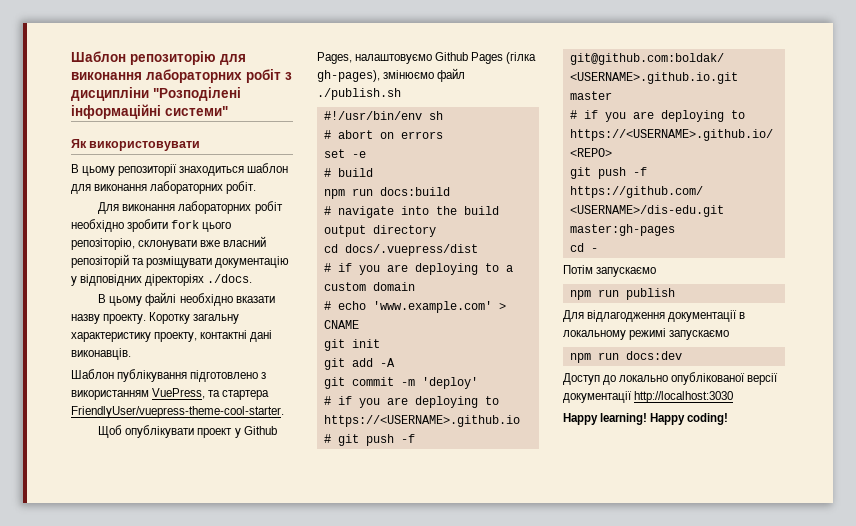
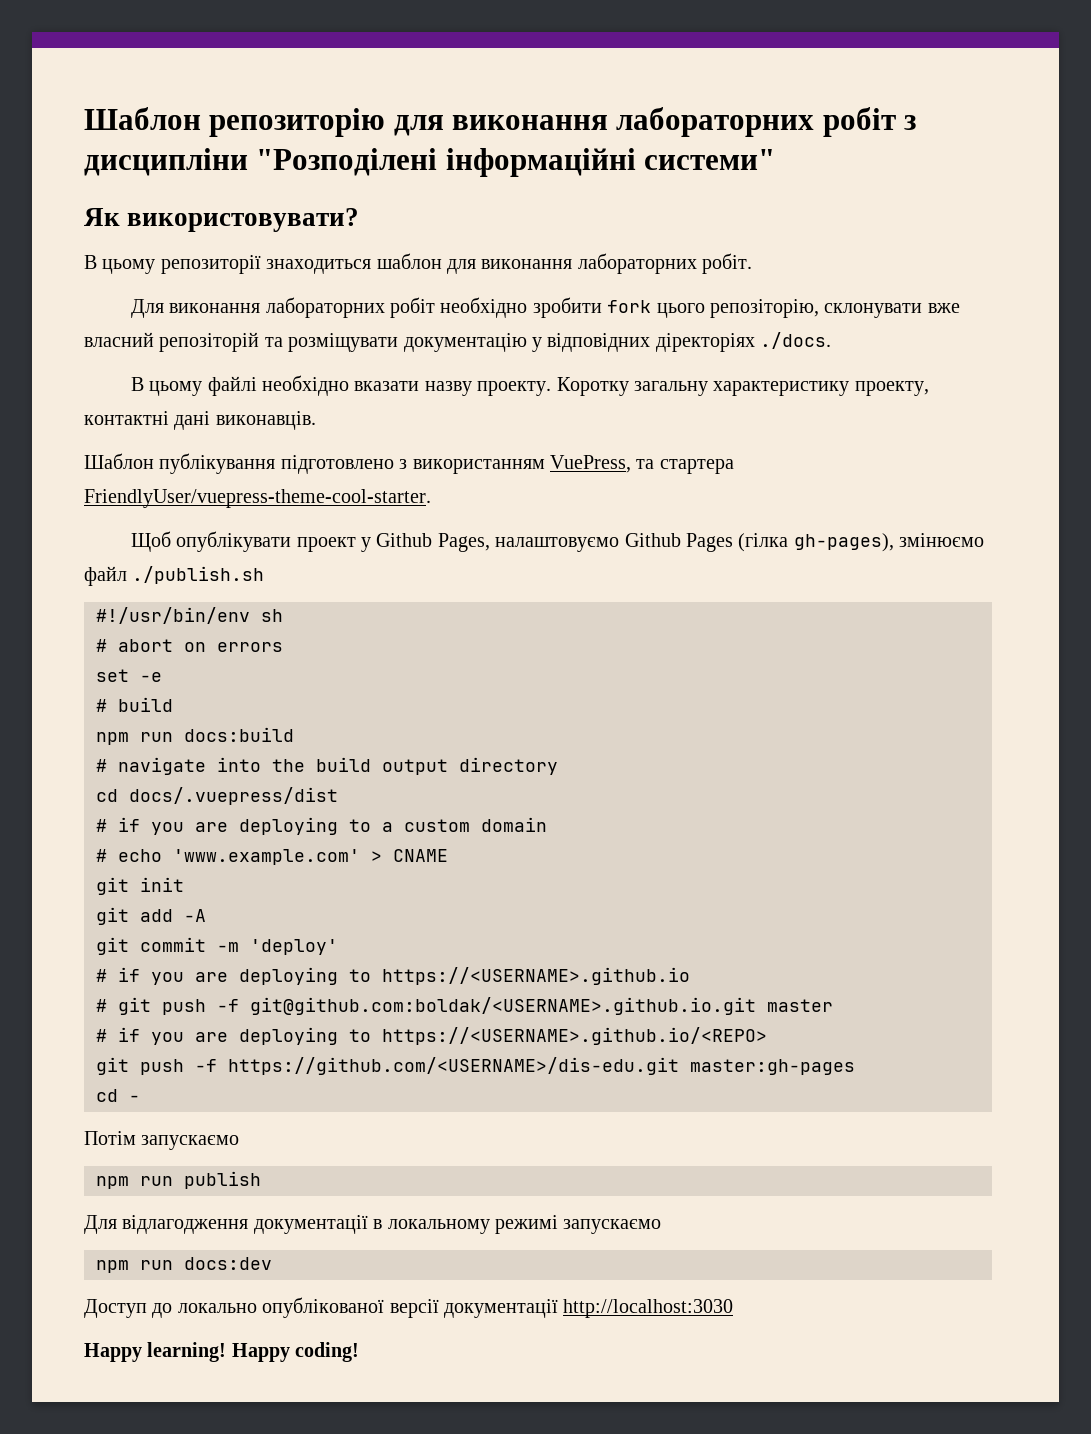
[89,141,201,151] використовувати -> [127,208,360,232] використовувати?

